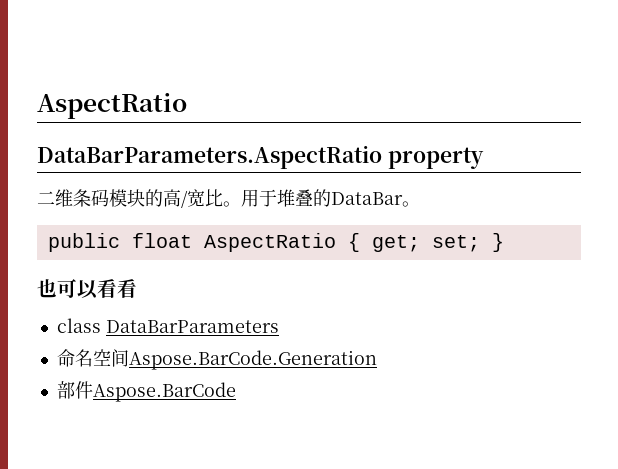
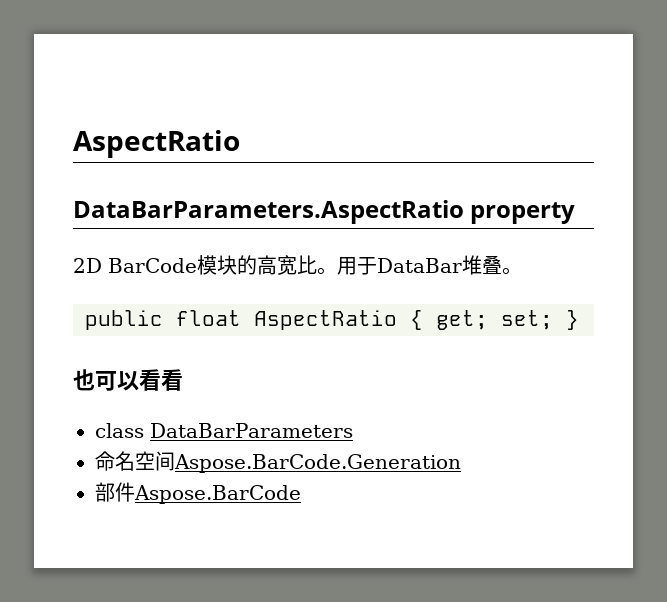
[37,189,109,207] 二维条码 -> [73,258,197,273] 2D BarCode
[181,190,188,208] / -> (277, 265) none
[277,189,403,207] 堆叠的DataBar -> [377,255,502,275] DataBar堆叠

